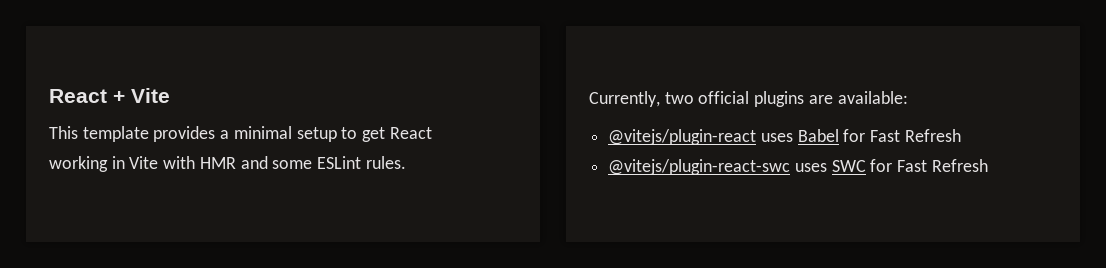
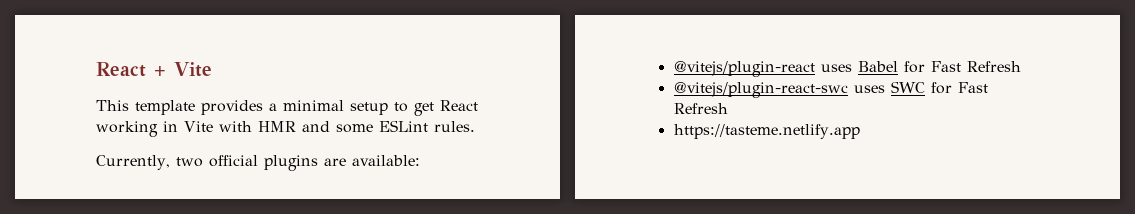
(988, 165) none -> [673,124,860,139] // https://tasteme.netlify.app

